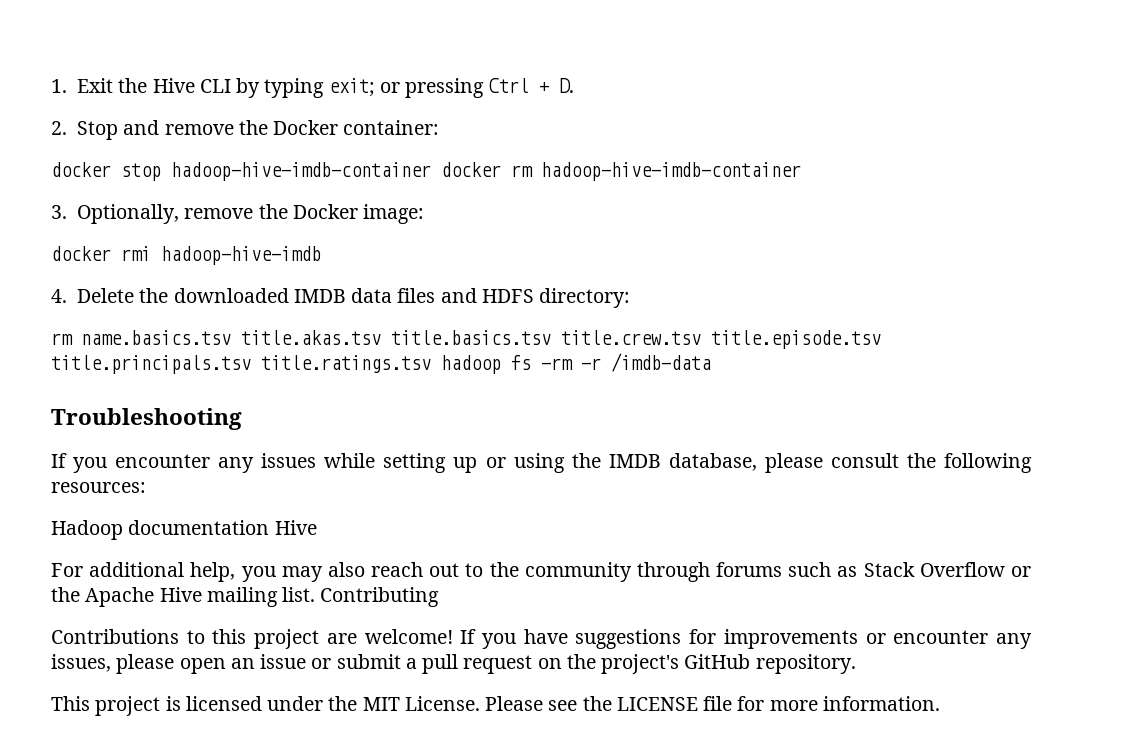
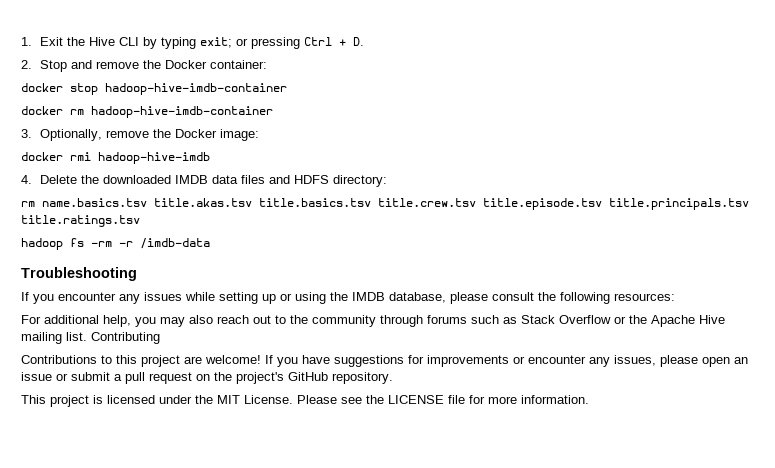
(431, 171) none -> (287, 89) //
(431, 364) none -> (140, 221) //
[51,520,317,540] // Hadoop documentation Hive -> (675, 297) none

